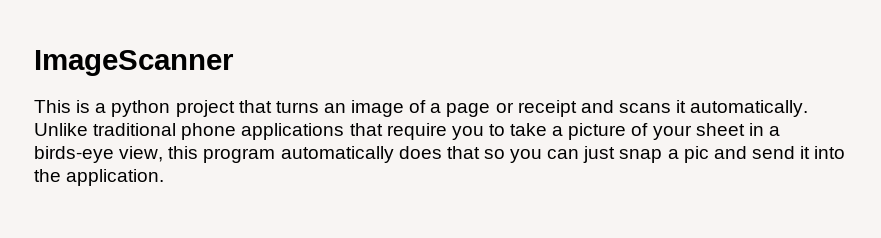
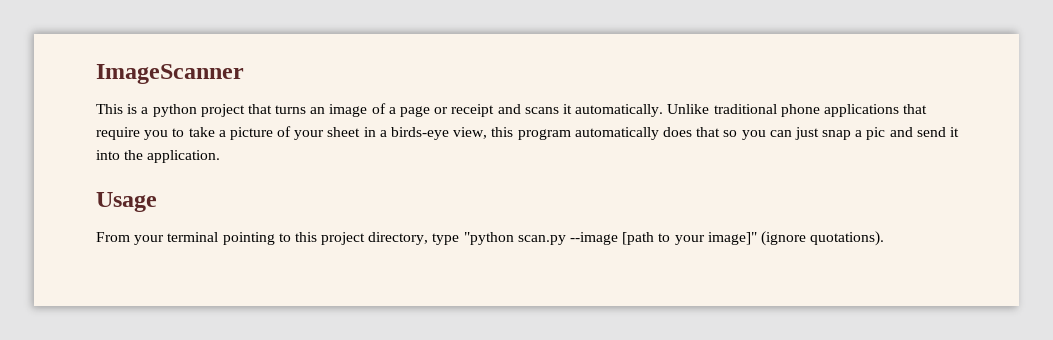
(165, 177) none -> [96,192,157,212] [96,231,885,246] // Usage // From your terminal pointing to this project directory, type "python scan.py --image [path to your image]" (ignore quotations).

